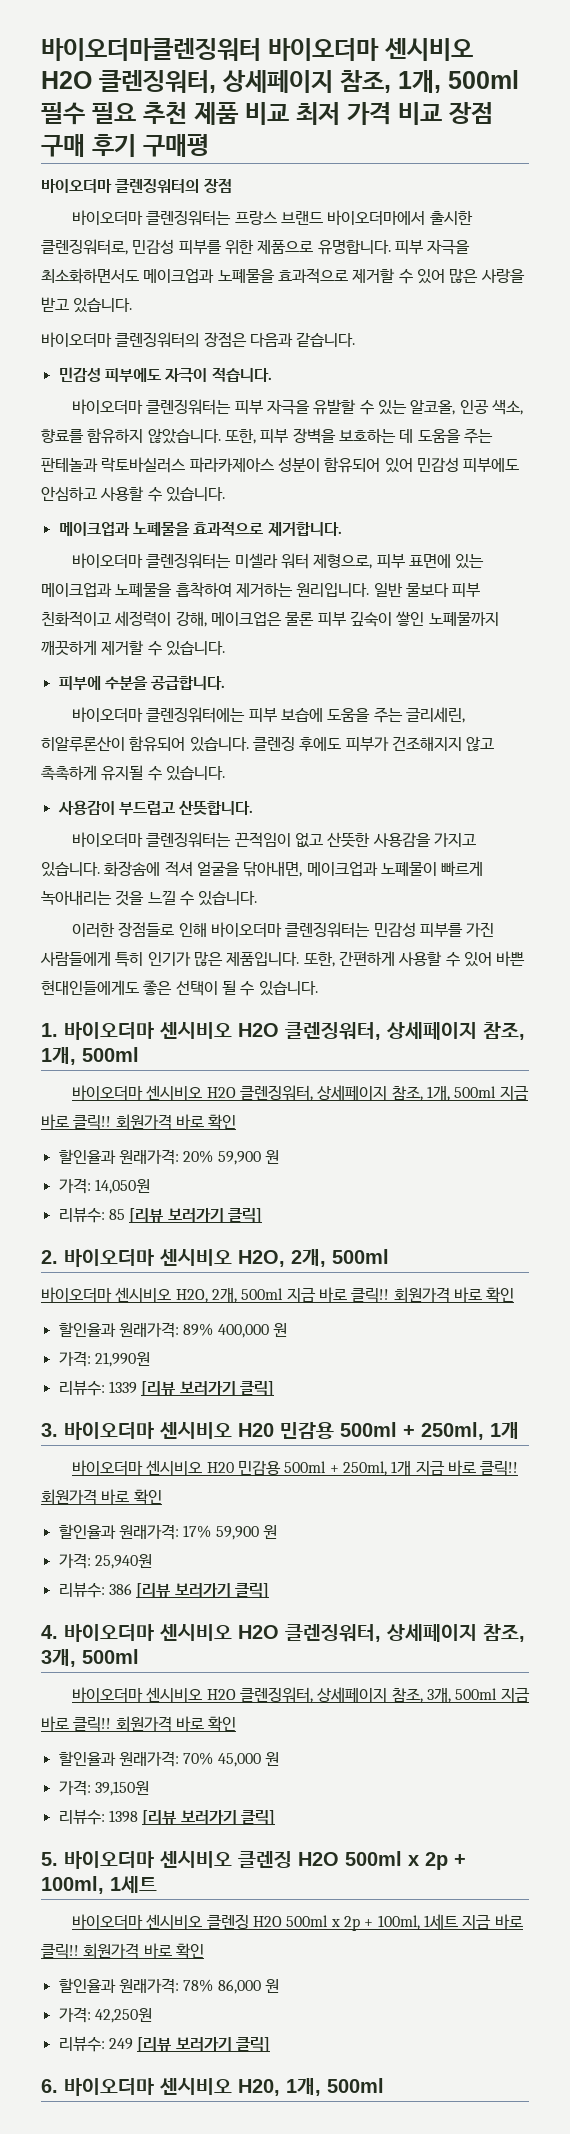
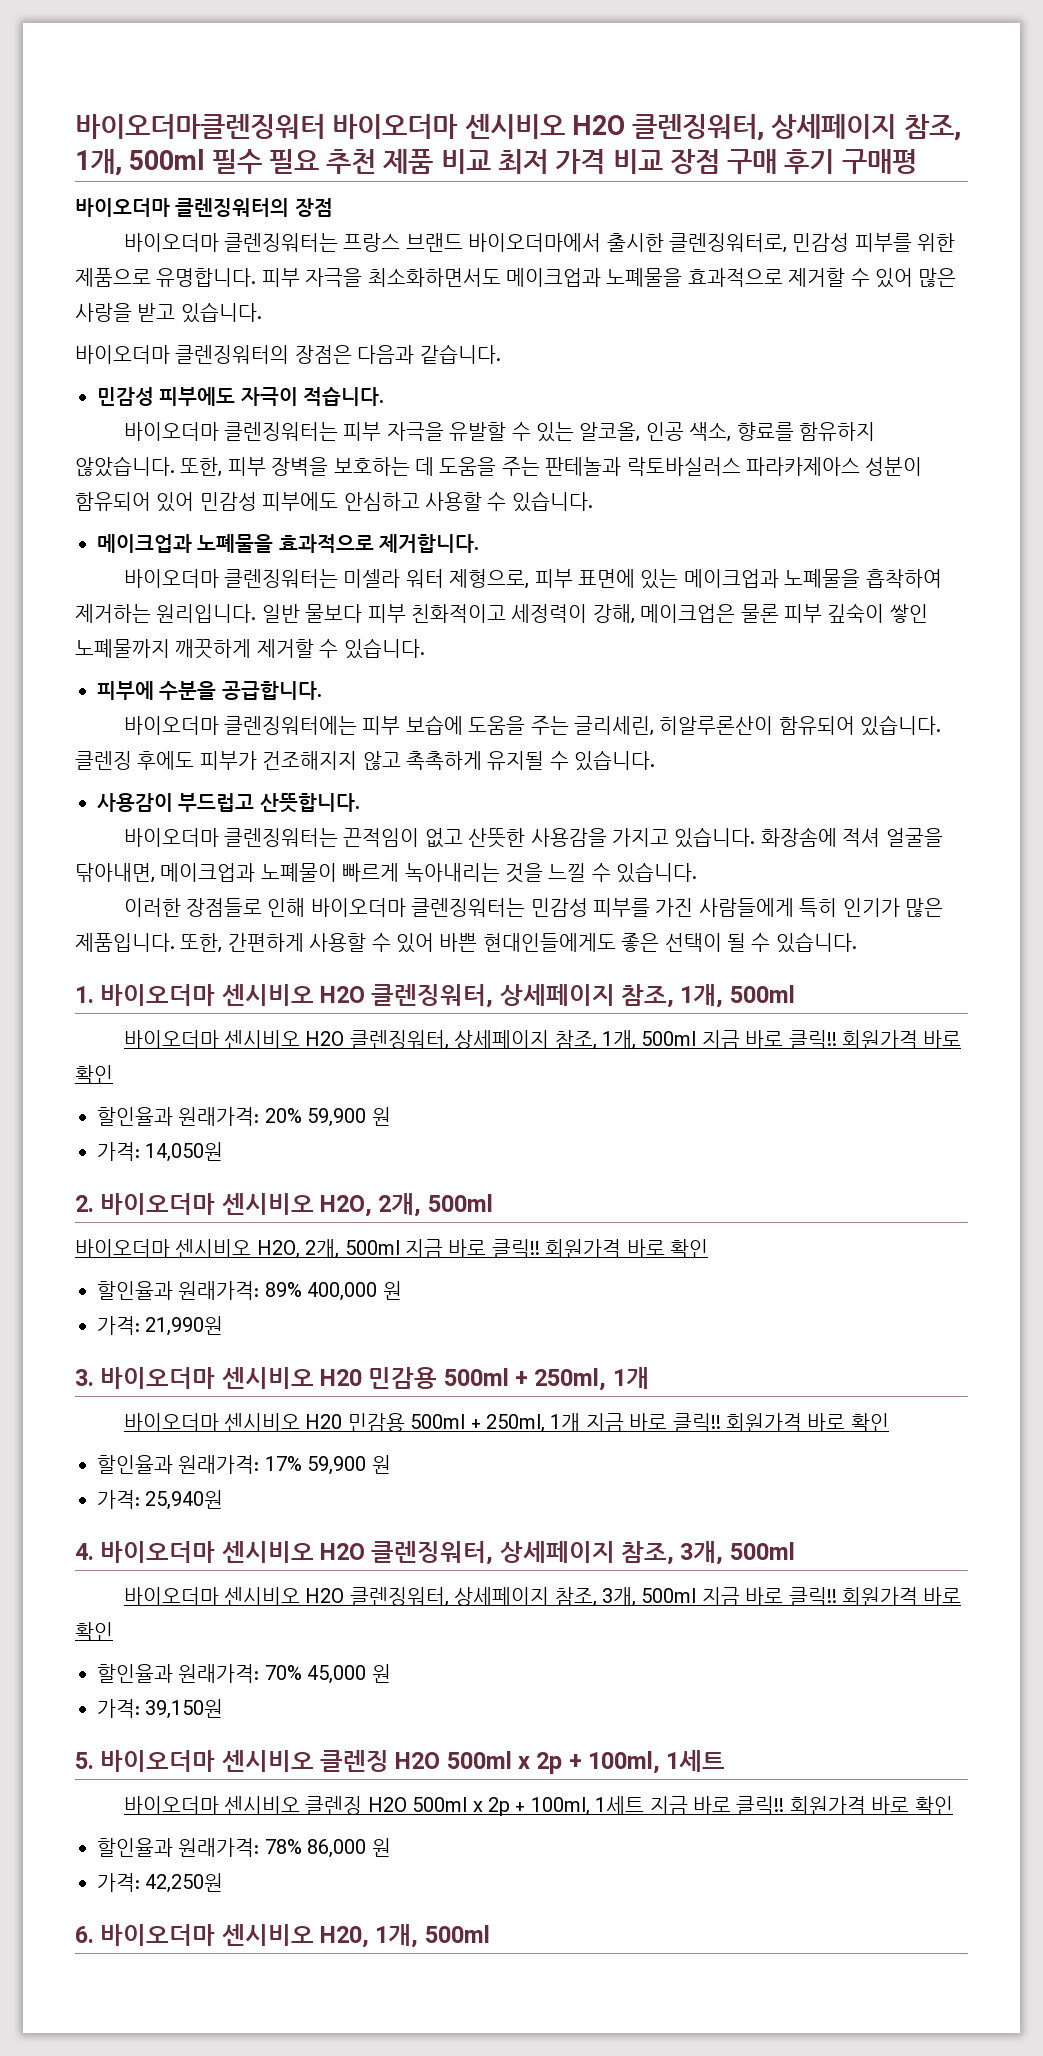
[58,1207,262,1223] // 리뷰수: 85 [리뷰 보러가기 클릭] -> (224, 1152) none
[58,1380,274,1396] // 리뷰수: 1339 [리뷰 보러가기 클릭] -> (224, 1326) none
[58,1582,269,1598] // 리뷰수: 386 [리뷰 보러가기 클릭] -> (224, 1500) none
[58,1809,275,1825] // 리뷰수: 1398 [리뷰 보러가기 클릭] -> (224, 1709) none
[58,2036,270,2052] // 리뷰수: 249 [리뷰 보러가기 클릭] -> (224, 1883) none

